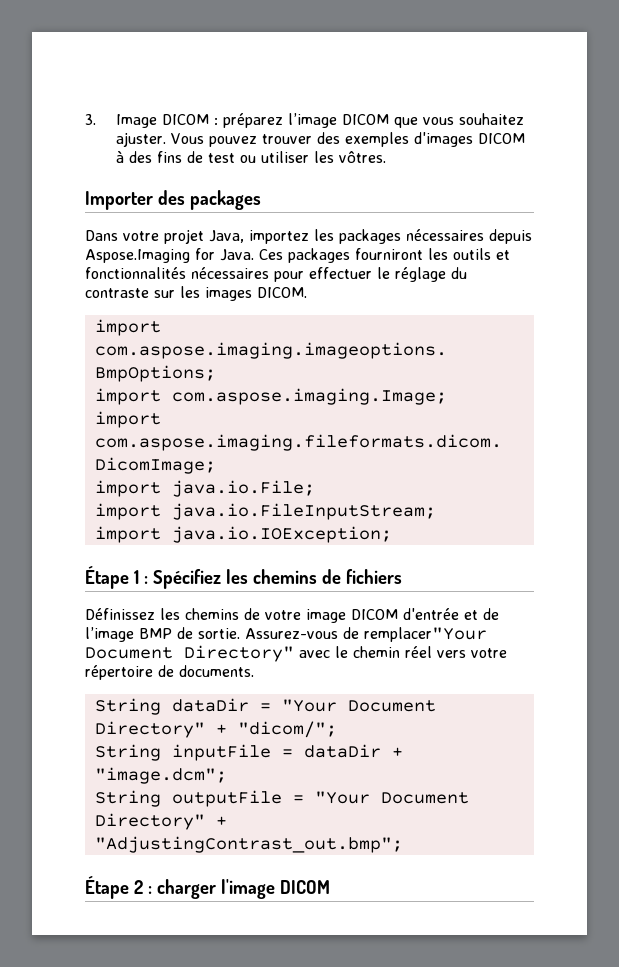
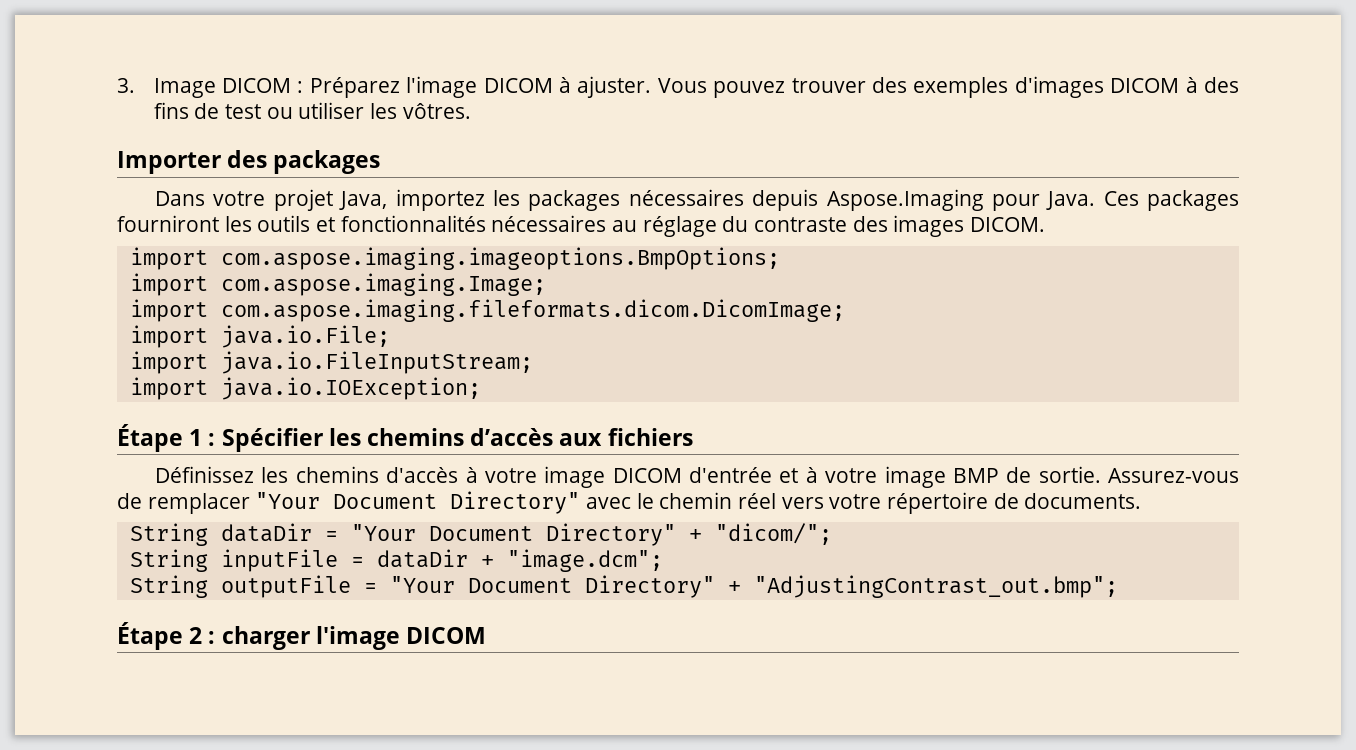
[222,113,524,128] préparez l’image DICOM que vous souhaitez -> [309,76,572,98] Préparez l'image DICOM à
[195,248,215,260] for -> [991,194,1040,211] pour
[274,267,390,282] pour effectuer le -> [612,220,638,232] au
[154,286,200,298] sur les -> [852,216,888,232] des
[152,569,341,589] Spécifiez les chemins de -> [221,428,603,452] Spécifier les chemins d’accès aux
[244,608,260,620] de -> [386,467,478,483] d'accès à
[483,608,499,620] [85,627,134,642] de l’image -> [805,466,946,488] à votre image
[364,627,487,642] remplacer"Your -> [147,492,321,514] remplacer "Your

